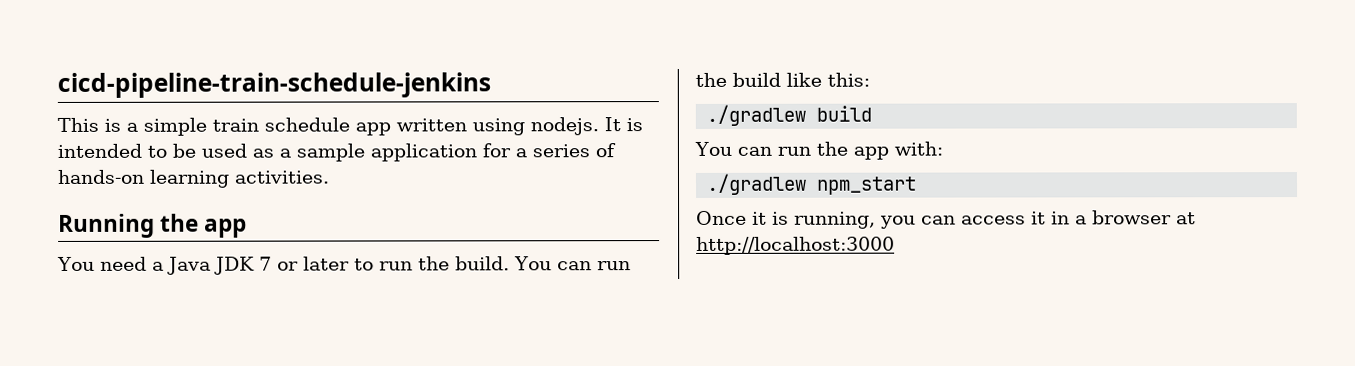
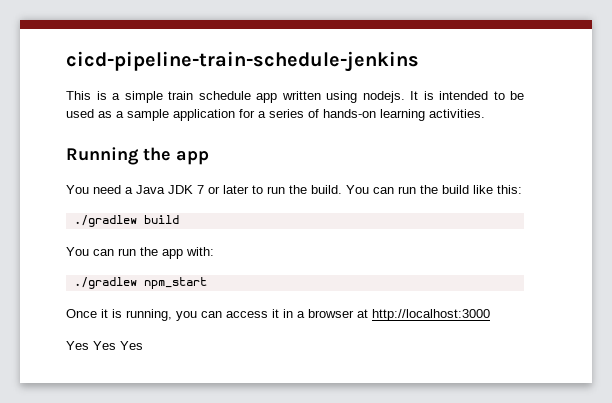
(895, 245) none -> [66,341,143,350] // Yes Yes Yes

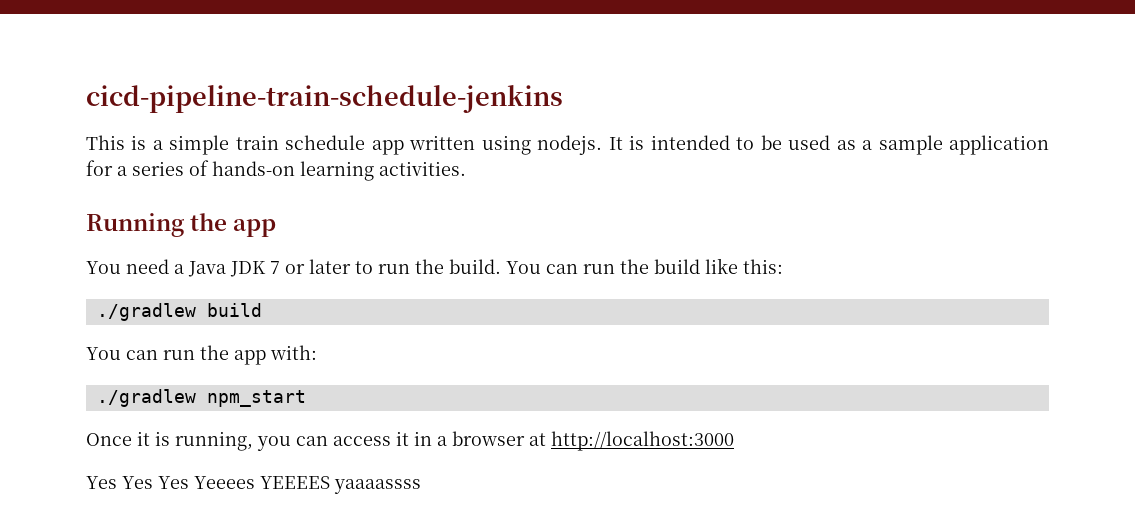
(143, 345) none -> [194,476,421,494] Yeeees YEEEES yaaaassss

